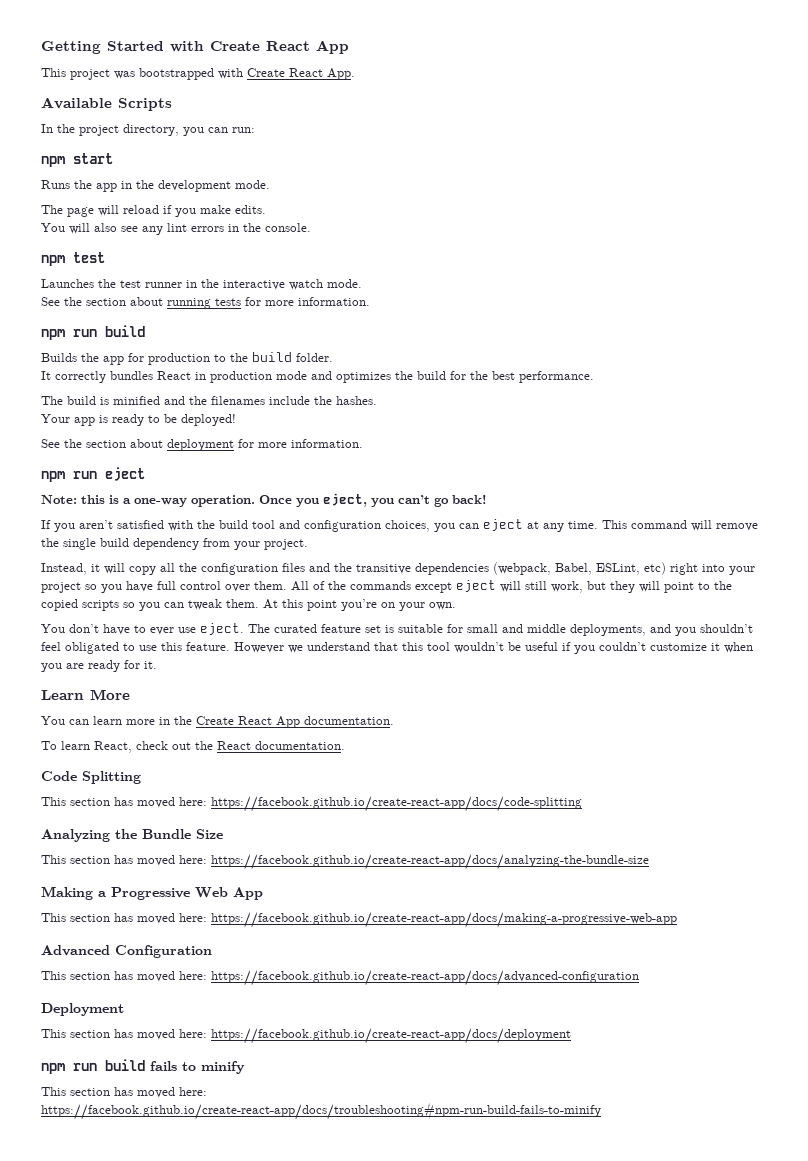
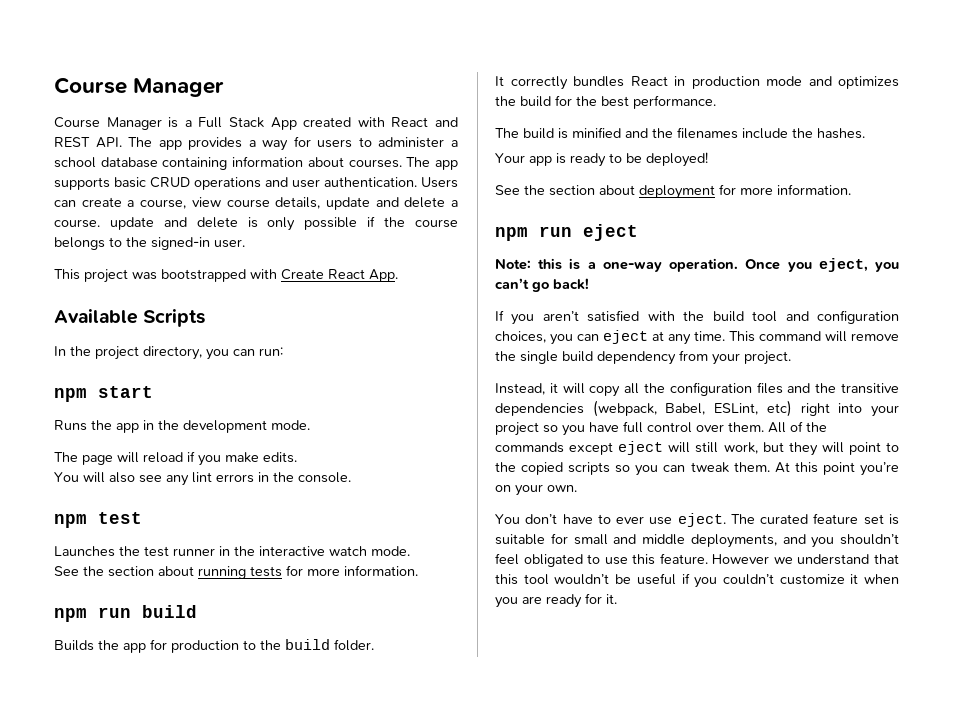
[41,40,349,54] Getting Started with Create React App -> [54,77,225,97] [54,117,458,130] [54,136,458,151] [54,156,459,170] [54,177,458,190] [54,197,458,210] [54,216,459,231] [54,237,245,250] Course Manager // Course Manager is a Full Stack App created with React and REST API. The app provides a way for users to administer a school database containing information about courses. The app supports basic CRUD operations and user authentication. Users can create a course, view course details, update and delete a course. update and delete is only possible if the course belongs to the signed-in user.
[41,689,130,700] [41,716,394,728] [41,741,345,753] [41,771,141,784] [41,796,582,812] [41,829,223,842] [41,854,649,870] [41,886,263,900] [41,912,677,928] [41,945,212,958] [41,970,639,986] [41,1003,124,1016] [41,1028,571,1044] [41,1059,245,1074] [41,1087,207,1098] [41,1102,601,1120] // Learn More // You can learn more in the Create React App documentation. // To learn React, check out the React documentation. // Code Splitting // This section has moved here: https://facebook.github.io/create-react-app/docs/code-splitting // Analyzing the Bundle Size // This section has moved here: https://facebook.github.io/create-react-app/docs/analyzing-the-bundle-size // Making a Progressive Web App // This section has moved here: https://facebook.github.io/create-react-app/docs/making-a-progressive-web-app // Advanced Configuration // This section has moved here: https://facebook.github.io/create-react-app/docs/advanced-configuration // Deployment // This section has moved here: https://facebook.github.io/create-react-app/docs/deployment // npm run build fails to minify // This section has moved here: https://facebook.github.io/create-react-app/docs/troubleshooting#npm-run-build-fails-to-minify -> (617, 599) none

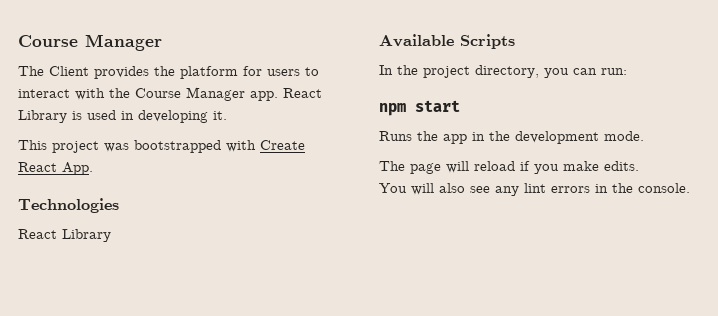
[54,117,458,130] [54,136,458,151] [54,156,459,170] [54,177,458,190] [54,197,458,210] [54,216,459,231] [54,237,245,250] Course Manager is a Full Stack App created with React and REST API. The app provides a way for users to administer a school database containing information about courses. The app supports basic CRUD operations and user authentication. Users can create a course, view course details, update and delete a course. update and delete is only possible if the course belongs to the signed-in user. -> [18,66,319,79] [18,87,322,101] [18,110,227,123] The Client provides the platform for users to interact with the Course Manager app. React Library is used in developing it.
(398, 275) none -> [18,198,119,213] [18,229,111,242] // Technologies // React Library
[54,512,142,528] [54,546,410,557] [54,565,418,579] [54,605,197,622] [54,639,374,653] [495,76,899,90] [495,95,716,109] [495,127,865,139] [495,152,708,167] [495,184,851,199] [495,224,638,241] [495,258,899,272] [495,278,589,292] [495,310,899,325] [495,330,899,345] [495,350,791,365] [495,382,899,397] [495,400,899,417] [495,421,827,436] [495,441,900,456] [495,462,899,476] [495,484,577,496] [495,513,899,527] [495,533,899,548] [495,553,899,567] [495,573,899,588] [495,593,617,608] // npm test // Launches the test runner in the interactive watch mode. // See the section about running tests for more information. // npm run build // Builds the app for production to the build folder. // It correctly bundles React in production mode and optimizes the build for the best performance. // The build is minified and the filenames include the hashes. // Your app is ready to be deployed! // See the section about deployment for more information. // npm run eject // Note: this is a one-way operation. Once you eject, you can’t go back! // If you aren’t satisfied with the build tool and configuration choices, you can eject at any time. This command will remove the single build dependency from your project. // Instead, it will copy all the configuration files and the transitive dependencies (webpack, Babel, ESLint, etc) right into your project so you have full control over them. All of the commands except eject will still work, but they will point to the copied scripts so you can tweak them. At this point you’re on your own. // You don’t have to ever use eject. The curated feature set is suitable for small and middle deployments, and you shouldn’t feel obligated to use this feature. However we understand that this tool wouldn’t be useful if you couldn’t customize it when you are ready for it. -> (690, 188) none

